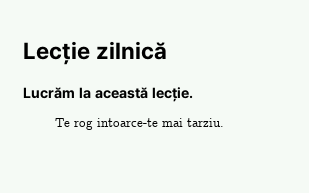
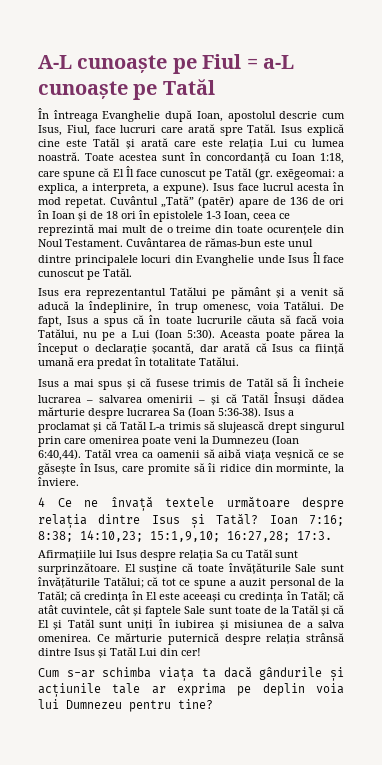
[23,41,168,65] [23,87,193,102] [54,118,224,130] Lecție zilnică // Lucrăm la această lecție. // Te rog intoarce-te mai tarziu. -> [38,54,294,74] [38,79,215,100] [38,108,346,122] [38,124,344,136] [38,138,344,149] [38,152,344,164] [38,166,345,180] [38,182,344,194] [38,196,344,208] [38,210,290,222] [38,224,344,236] [38,238,313,247] [38,252,344,266] [38,268,132,280] [38,287,344,299] [38,301,344,313] [38,315,344,327] [38,329,344,341] [38,343,345,355] [38,357,239,369] [38,376,344,390] [38,392,344,405] [38,407,294,419] [38,421,345,433] [38,435,299,447] [38,449,344,461] [38,463,344,475] [38,477,79,486] [38,496,344,511] [38,513,345,528] [38,530,332,542] [38,549,298,561] [38,563,344,575] [38,577,344,589] [38,591,345,602] [38,605,344,617] [38,619,345,630] [38,633,344,645] [38,647,201,658] [38,666,345,681] [38,683,345,697] [38,699,213,712] A-L cunoaște pe Fiul = a-L cunoaște pe Tatăl // În întreaga Evanghelie după Ioan, apostolul descrie cum Isus, Fiul, face lucruri care arată spre Tatăl. Isus explică cine este Tatăl și arată care este relația Lui cu lumea noastră. Toate acestea sunt în concordanță cu Ioan 1:18, care spune că El Îl face cunoscut pe Tatăl (gr. exēgeomai: a explica, a interpreta, a expune). Isus face lucrul acesta în mod repetat. Cuvântul „Tată” (patēr) apare de 136 de ori în Ioan și de 18 ori în epistolele 1-3 Ioan, ceea ce reprezintă mai mult de o treime din toate ocurențele din Noul Testament. Cuvântarea de rămas-bun este unul dintre principalele locuri din Evanghelie unde Isus Îl face cunoscut pe Tatăl. // Isus era reprezentantul Tatălui pe pământ și a venit să aducă la îndeplinire, în trup omenesc, voia Tatălui. De fapt, Isus a spus că în toate lucrurile căuta să facă voia Tatălui, nu pe a Lui (Ioan 5:30). Aceasta poate părea la început o declarație șocantă, dar arată că Isus ca ființă umană era predat în totalitate Tatălui. // Isus a mai spus și că fusese trimis de Tatăl să Îi încheie lucrarea – salvarea omenirii – și că Tatăl Însuși dădea mărturie despre lucrarea Sa (Ioan 5:36-38). Isus a proclamat și că Tatăl L-a trimis să slujească drept singurul prin care omenirea poate veni la Dumnezeu (Ioan 6:40,44). Tatăl vrea ca oamenii să aibă viața veșnică ce se găsește în Isus, care promite să îi ridice din morminte, la înviere. // 4 Ce ne învață textele următoare despre relația dintre Isus și Tatăl? Ioan 7:16; 8:38; 14:10,23; 15:1,9,10; 16:27,28; 17:3. // Afirmațiile lui Isus despre relația Sa cu Tatăl sunt surprinzătoare. El susține că toate învățăturile Sale sunt învățăturile Tatălui; că tot ce spune a auzit personal de la Tatăl; că credința în El este aceeași cu credința în Tatăl; că atât cuvintele, cât și faptele Sale sunt toate de la Tatăl și că El și Tatăl sunt uniți în iubirea și misiunea de a salva omenirea. Ce mărturie puternică despre relația strânsă dintre Isus și Tatăl Lui din cer! // Cum s-ar schimba viața ta dacă gândurile și acțiunile tale ar exprima pe deplin voia lui Dumnezeu pentru tine?

